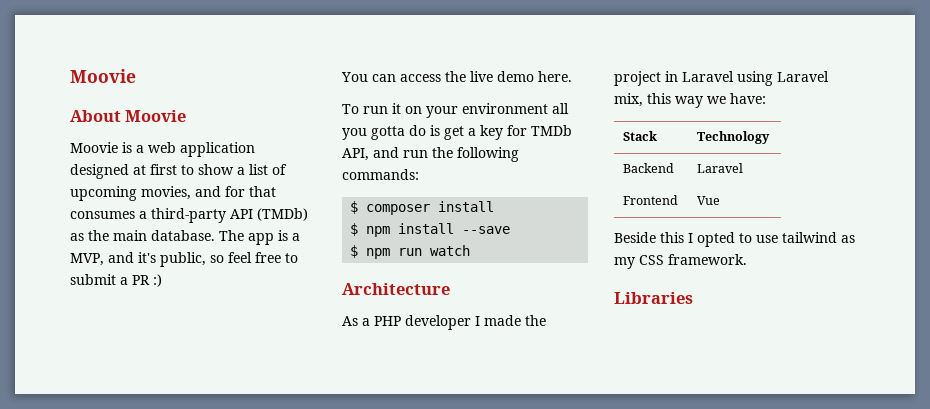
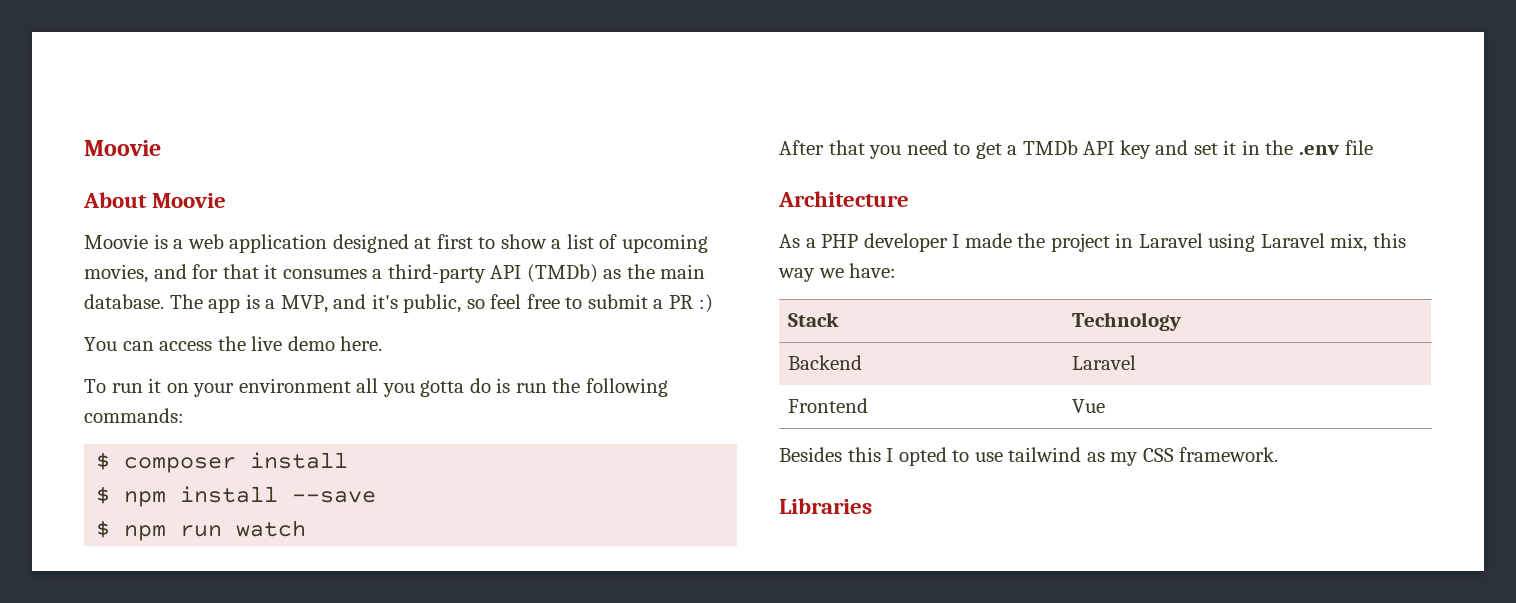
(276, 191) none -> [264,264,278,279] it
[444,125,572,140] [342,147,399,161] get a key for TMDb API, and -> (511, 385) none
(471, 250) none -> [779,140,1373,159] // After that you need to get a TMDb API key and set it in the .env file
[614,232,656,243] Beside -> [779,447,842,462] Besides

